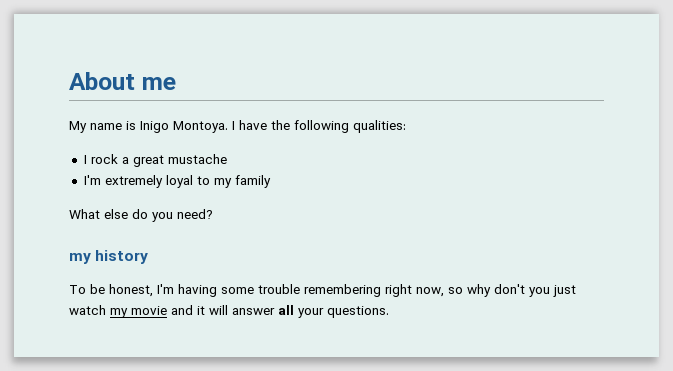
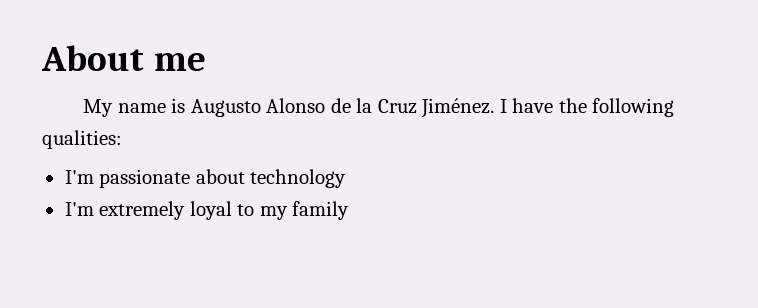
[140,121,228,133] Inigo Montoya. -> [190,98,495,118] Augusto Alonso de la Cruz Jiménez.
[83,154,227,167] I rock a great mustache -> [64,169,347,188] I'm passionate about technology
[69,209,213,222] [69,250,149,264] [69,284,576,297] [69,305,389,318] // What else do you need? // my history // To be honest, I'm having some trouble remembering right now, so why don't you just watch my movie and it will answer all your questions. -> (350, 210) none

